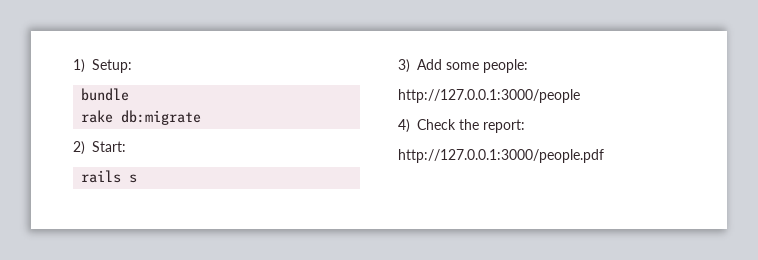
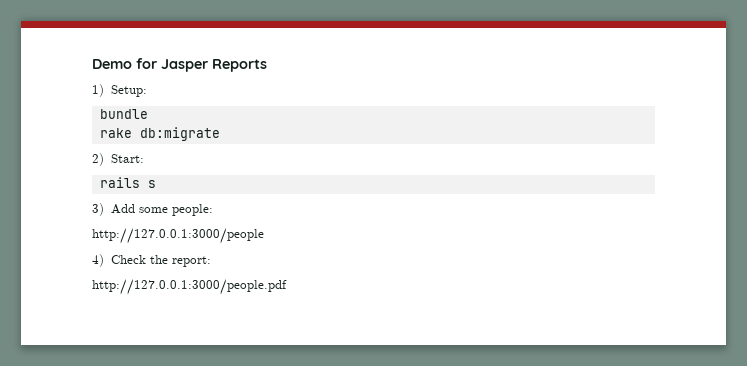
(73, 66) none -> [92,58,267,72] Demo for Jasper Reports //

